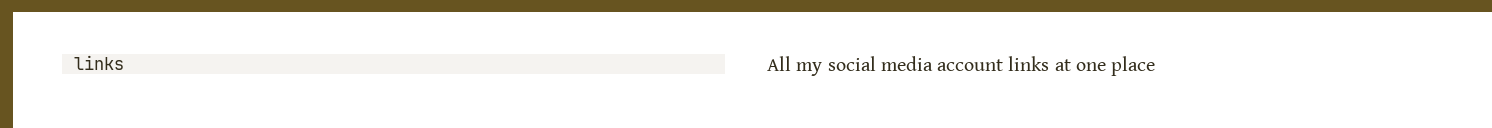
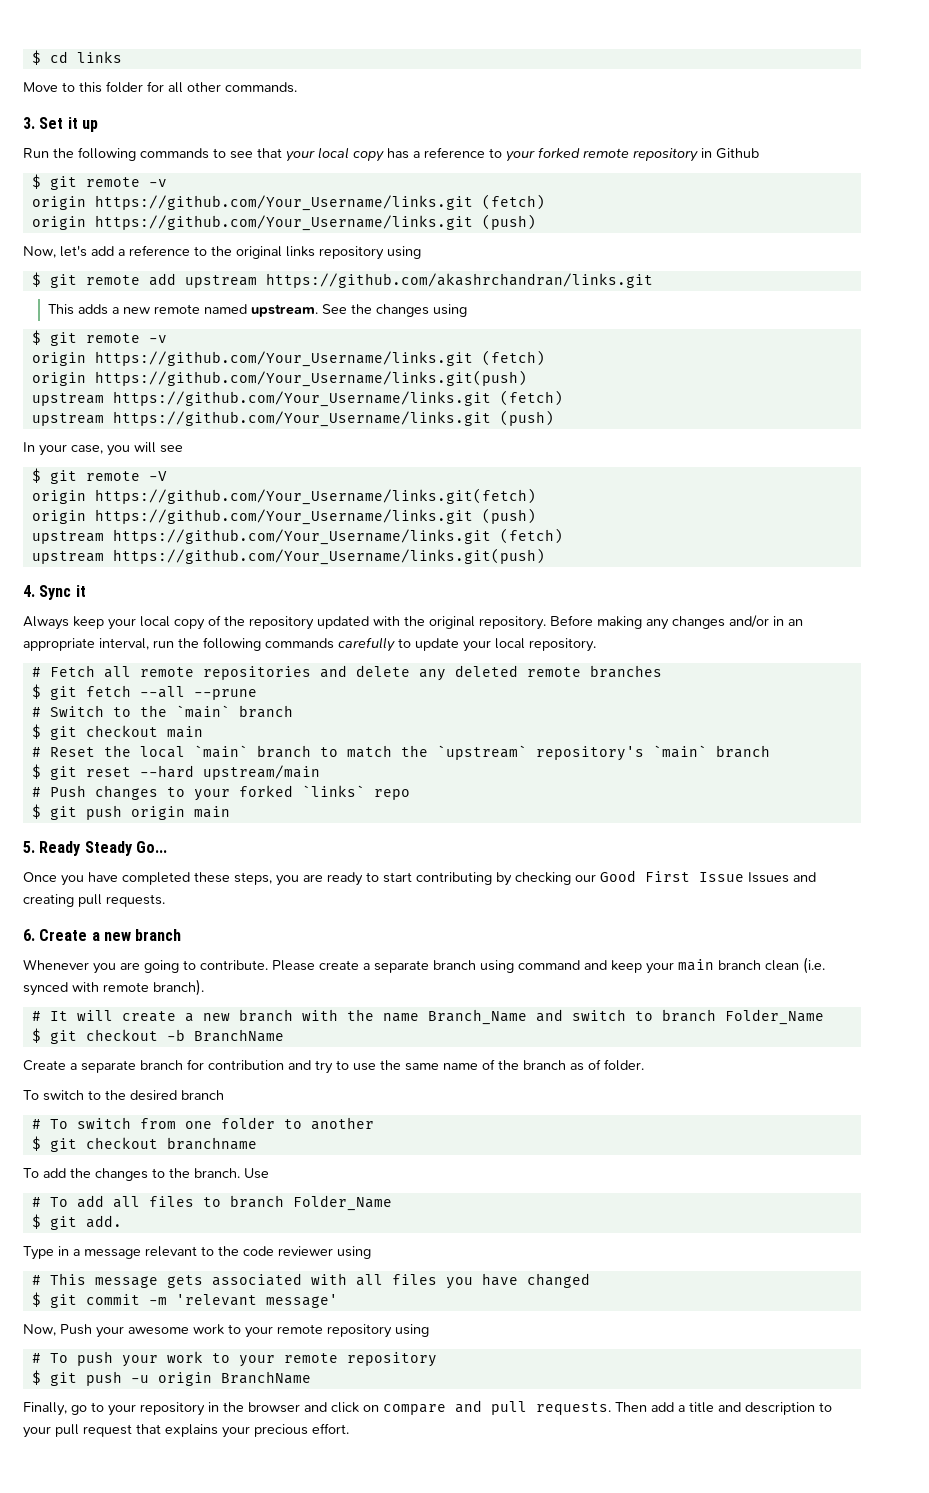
(73, 62) none -> [31,50,68,65] $ cd
[767,56,1156,76] All my social media account links at one place -> [23,81,297,93] [23,117,98,132] [23,147,759,162] [31,174,167,190] [31,194,545,211] [31,214,536,231] [23,245,421,260] [31,272,653,288] [48,304,468,317] [31,330,167,346] [31,350,545,367] [31,370,527,387] [31,390,563,407] [31,410,554,427] [23,442,183,456] [31,468,167,484] [31,488,536,505] [31,508,536,525] [31,528,563,545] [31,548,545,565] [23,585,86,600] [23,615,803,630] [23,637,596,652] [31,665,662,681] [31,684,257,700] [31,705,293,718] [31,724,203,740] [31,745,770,761] [31,764,320,780] [31,785,410,801] [31,804,230,820] [23,841,167,856] [23,870,816,886] [23,894,165,907] [23,929,182,941] [23,957,825,974] [23,979,204,996] [31,1009,824,1025] [31,1028,284,1044] [23,1059,644,1074] [23,1090,224,1101] [31,1117,374,1130] [31,1136,257,1152] [23,1168,269,1181] [31,1195,392,1211] [31,1214,122,1230] [23,1246,371,1260] [31,1273,590,1289] [31,1292,338,1308] [23,1324,429,1338] [31,1351,437,1367] [31,1370,311,1386] [23,1400,832,1416] [23,1423,349,1438] Move to this folder for all other commands. // 3. Set it up // Run the following commands to see that your local copy has a reference to your forked remote repository in Github // $ git remote -v // origin https://github.com/Your_Username/links.git (fetch) // origin https://github.com/Your_Username/links.git (push) // Now, let's add a reference to the original links repository using // $ git remote add upstream https://github.com/akashrchandran/links.git // This adds a new remote named upstream. See the changes using // $ git remote -v // origin https://github.com/Your_Username/links.git (fetch) // origin https://github.com/Your_Username/links.git(push) // upstream https://github.com/Your_Username/links.git (fetch) // upstream https://github.com/Your_Username/links.git (push) // In your case, you will see // $ git remote -V // origin https://github.com/Your_Username/links.git(fetch) // origin https://github.com/Your_Username/links.git (push) // upstream https://github.com/Your_Username/links.git (fetch) // upstream https://github.com/Your_Username/links.git(push) // 4. Sync it // Always keep your local copy of the repository updated with the original repository. Before making any changes and/or in an appropriate interval, run the following commands carefully to update your local repository. // # Fetch all remote repositories and delete any deleted remote branches // $ git fetch --all --prune // # Switch to the `main` branch // $ git checkout main // # Reset the local `main` branch to match the `upstream` repository's `main` branch // $ git reset --hard upstream/main // # Push changes to your forked `links` repo // $ git push origin main // 5. Ready Steady Go... // Once you have completed these steps, you are ready to start contributing by checking our Good First Issue Issues and creating pull requests. // 6. Create a new branch // Whenever you are going to contribute. Please create a separate branch using command and keep your main branch clean (i.e. synced with remote branch). // # It will create a new branch with the name Branch_Name and switch to branch Folder_Name // $ git checkout -b BranchName // Create a separate branch for contribution and try to use the same name of the branch as of folder. // To switch to the desired branch // # To switch from one folder to another // $ git checkout branchname // To add the changes to the branch. Use // # To add all files to branch Folder_Name // $ git add. // Type in a message relevant to the code reviewer using // # This message gets associated with all files you have changed // $ git commit -m 'relevant message' // Now, Push your awesome work to your remote repository using // # To push your work to your remote repository // $ git push -u origin BranchName // Finally, go to your repository in the browser and click on compare and pull requests. Then add a title and description to your pull request that explains your precious effort.

